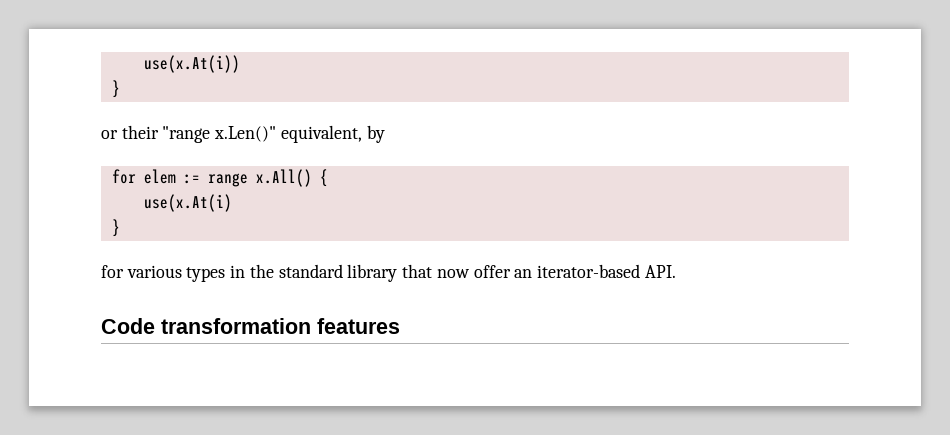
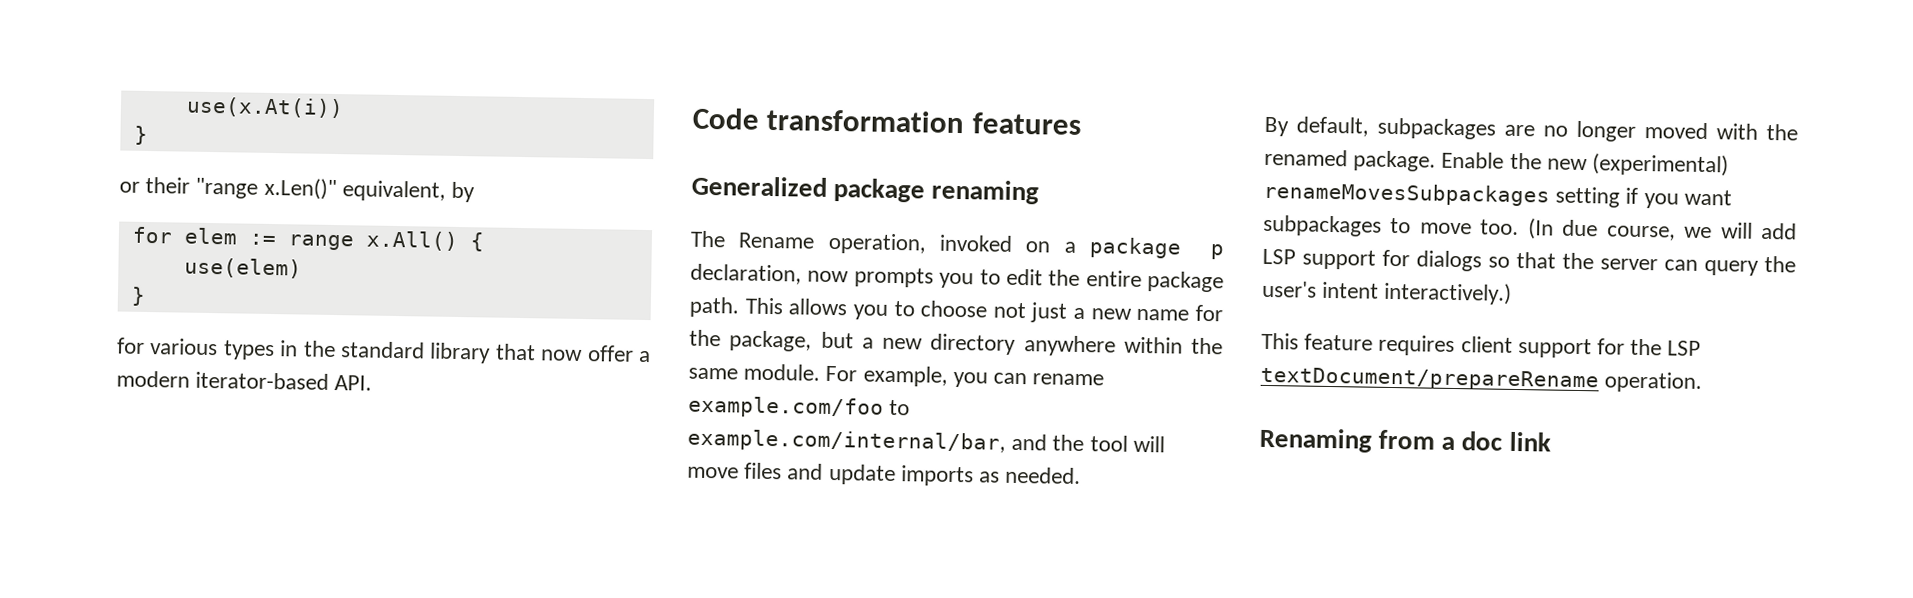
[143,194,232,212] use(x.At(i) -> [183,257,302,279] use(elem)
[514,269,533,278] an -> [637,350,651,363] [116,370,190,388] a modern
(400, 326) none -> [691,175,1040,205] [690,230,1224,260] [690,263,1224,293] [689,296,1223,323] [689,329,1223,357] [688,363,1105,388] [688,395,911,419] [687,428,1165,454] [687,462,1082,487] [1264,116,1798,142] [1264,148,1730,177] [1263,181,1732,209] [1263,214,1797,241] [1262,248,1796,276] [1262,280,1513,305] [1261,332,1702,359] [1260,366,1703,393] [1259,427,1551,453] // Generalized package renaming // The Rename operation, invoked on a package p declaration, now prompts you to edit the entire package path. This allows you to choose not just a new name for the package, but a new directory anywhere within the same module. For example, you can rename example.com/foo to example.com/internal/bar, and the tool will move files and update imports as needed. // By default, subpackages are no longer moved with the renamed package. Enable the new (experimental) renameMovesSubpackages setting if you want subpackages to move too. (In due course, we will add LSP support for dialogs so that the server can query the user's intent interactively.) // This feature requires client support for the LSP textDocument/prepareRename operation. // Renaming from a doc link

